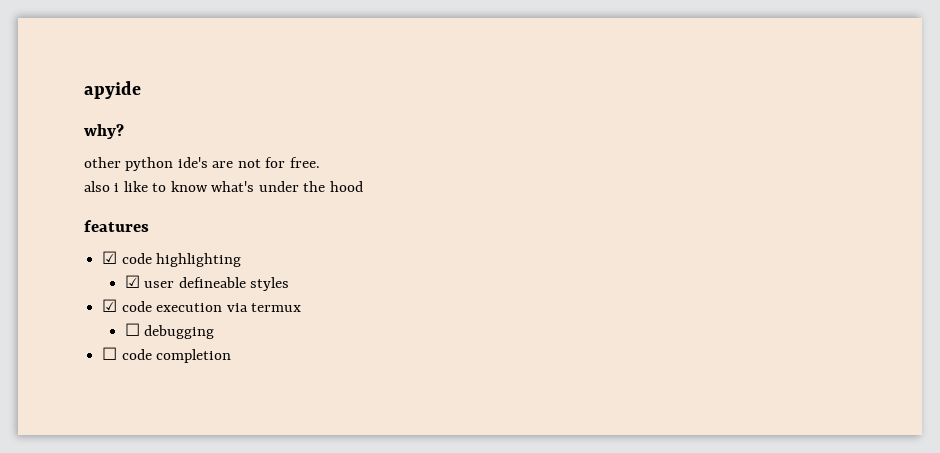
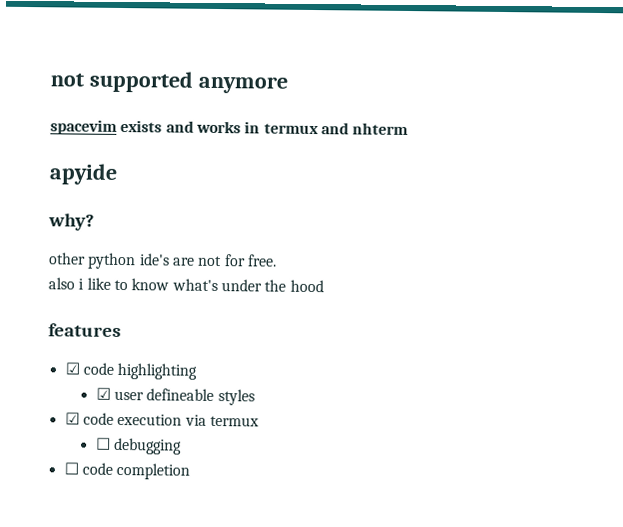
(84, 90) none -> [50,70,288,94] [50,119,409,136] not supported anymore // spacevim exists and works in termux and nhterm //

